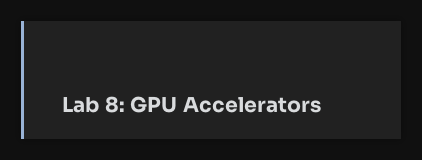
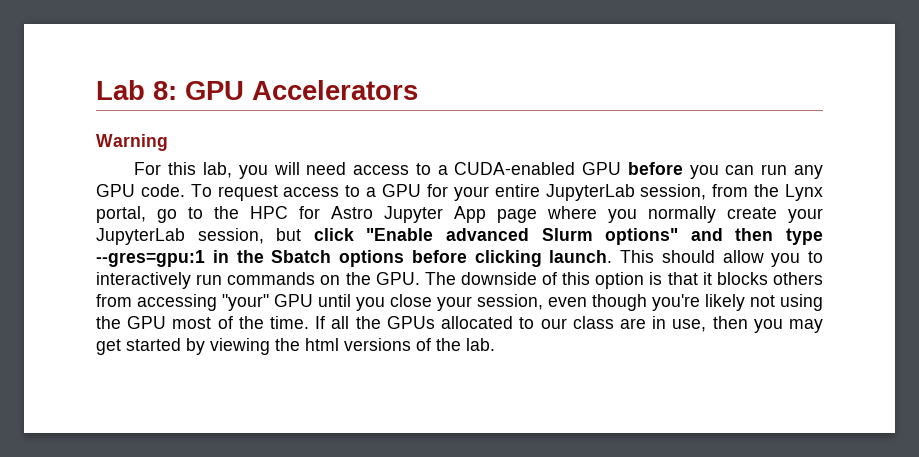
(321, 105) none -> [96,134,168,151] [134,162,823,179] [96,184,824,201] [96,206,823,223] [96,228,824,245] [96,250,823,267] [96,272,823,289] [96,294,823,311] [96,316,824,333] [96,338,495,355] // Warning // For this lab, you will need access to a CUDA-enabled GPU before you can run any GPU code. To request access to a GPU for your entire JupyterLab session, from the Lynx portal, go to the HPC for Astro Jupyter App page where you normally create your JupyterLab session, but click "Enable advanced Slurm options" and then type --gres=gpu:1 in the Sbatch options before clicking launch. This should allow you to interactively run commands on the GPU. The downside of this option is that it blocks others from accessing "your" GPU until you close your session, even though you're likely not using the GPU most of the time. If all the GPUs allocated to our class are in use, then you may get started by viewing the html versions of the lab.

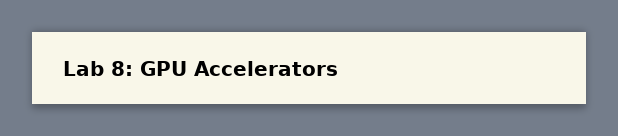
[96,134,168,151] [134,162,823,179] [96,184,824,201] [96,206,823,223] [96,228,824,245] [96,250,823,267] [96,272,823,289] [96,294,823,311] [96,316,824,333] [96,338,495,355] // Warning // For this lab, you will need access to a CUDA-enabled GPU before you can run any GPU code. To request access to a GPU for your entire JupyterLab session, from the Lynx portal, go to the HPC for Astro Jupyter App page where you normally create your JupyterLab session, but click "Enable advanced Slurm options" and then type --gres=gpu:1 in the Sbatch options before clicking launch. This should allow you to interactively run commands on the GPU. The downside of this option is that it blocks others from accessing "your" GPU until you close your session, even though you're likely not using the GPU most of the time. If all the GPUs allocated to our class are in use, then you may get started by viewing the html versions of the lab. -> (338, 68) none

